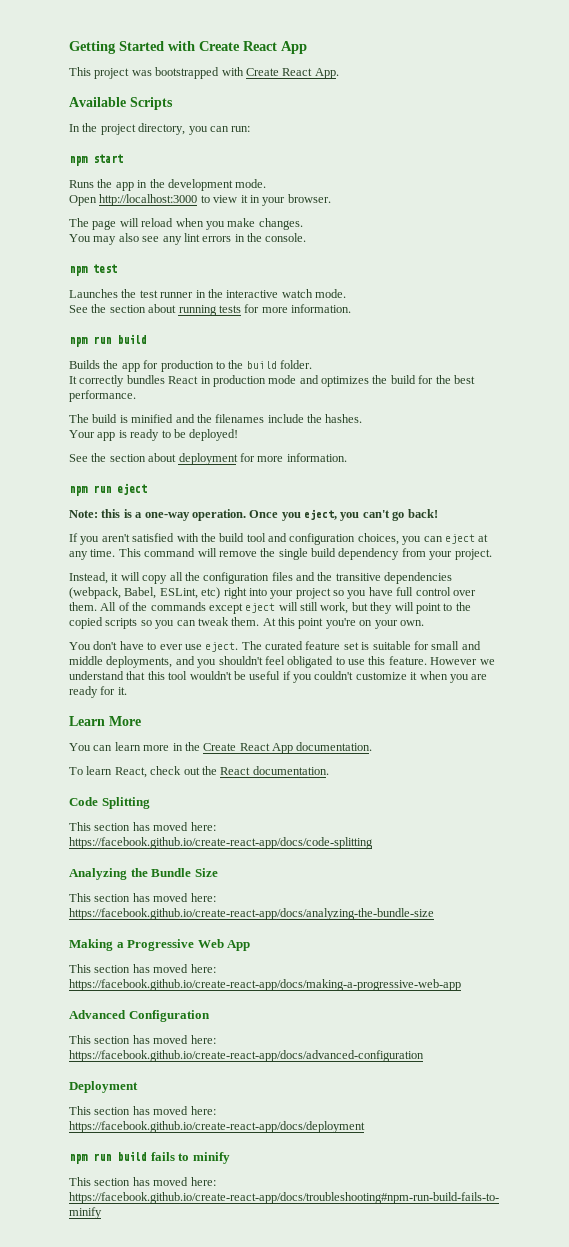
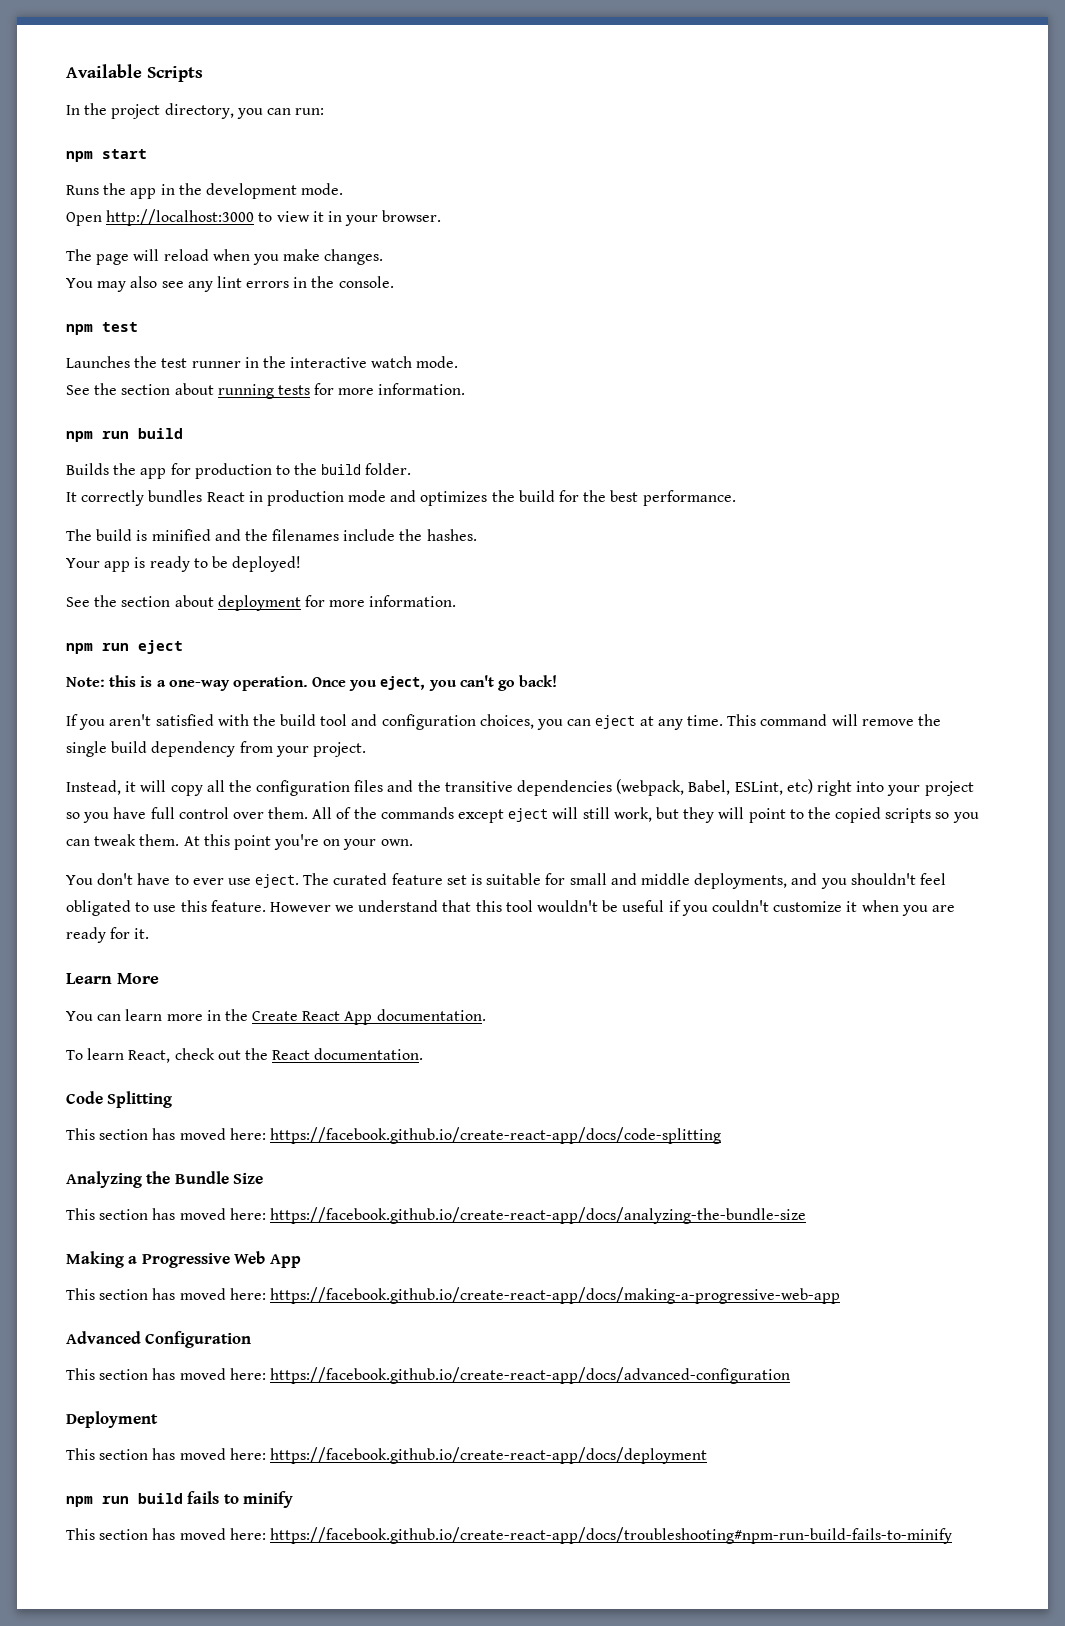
[69,41,307,54] [69,67,339,79] Getting Started with Create React App // This project was bootstrapped with Create React App. // -> (66, 71) none

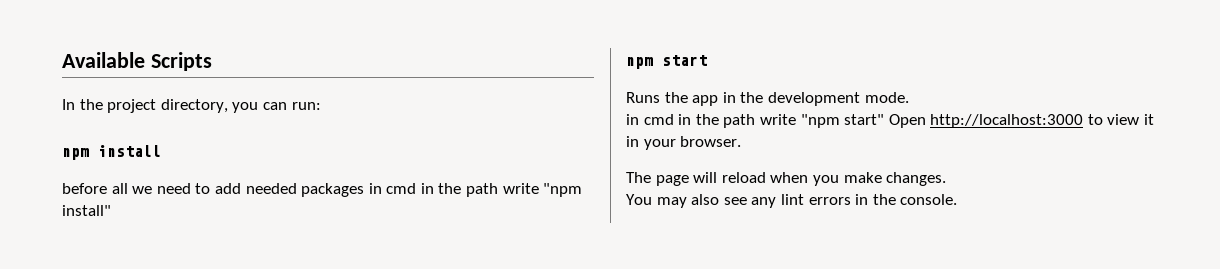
(325, 111) none -> [62,145,161,160] [62,183,583,197] [62,205,111,216] // npm install // before all we need to add needed packages in cmd in the path write "npm install"
(344, 189) none -> [626,114,885,128] in cmd in the path write "npm start"
[66,322,138,335] [66,356,459,368] [66,383,466,399] [66,428,183,442] [66,463,412,479] [66,490,736,506] [66,529,477,541] [66,556,302,572] [66,595,457,611] [66,640,183,654] [66,675,558,691] [66,714,941,730] [66,741,366,757] [66,779,974,796] [66,807,979,823] [66,834,413,850] [66,873,946,889] [66,900,955,916] [66,927,150,943] [66,973,159,984] [66,1009,486,1025] [66,1048,424,1063] [66,1091,173,1108] [66,1127,721,1144] [66,1171,264,1188] [66,1207,806,1224] [66,1251,301,1268] [66,1287,840,1304] [66,1331,252,1348] [66,1367,790,1384] [66,1411,158,1428] [66,1447,707,1464] [66,1491,294,1508] [66,1527,952,1544] // npm test // Launches the test runner in the interactive watch mode. // See the section about running tests for more information. // npm run build // Builds the app for production to the build folder. // It correctly bundles React in production mode and optimizes the build for the best performance. // The build is minified and the filenames include the hashes. // Your app is ready to be deployed! // See the section about deployment for more information. // npm run eject // Note: this is a one-way operation. Once you eject, you can't go back! // If you aren't satisfied with the build tool and configuration choices, you can eject at any time. This command will remove the single build dependency from your project. // Instead, it will copy all the configuration files and the transitive dependencies (webpack, Babel, ESLint, etc) right into your project so you have full control over them. All of the commands except eject will still work, but they will point to the copied scripts so you can tweak them. At this point you're on your own. // You don't have to ever use eject. The curated feature set is suitable for small and middle deployments, and you shouldn't feel obligated to use this feature. However we understand that this tool wouldn't be useful if you couldn't customize it when you are ready for it. // Learn More // You can learn more in the Create React App documentation. // To learn React, check out the React documentation. // Code Splitting // This section has moved here: https://facebook.github.io/create-react-app/docs/code-splitting // Analyzing the Bundle Size // This section has moved here: https://facebook.github.io/create-react-app/docs/analyzing-the-bundle-size // Making a Progressive Web App // This section has moved here: https://facebook.github.io/create-react-app/docs/making-a-progressive-web-app // Advanced Configuration // This section has moved here: https://facebook.github.io/create-react-app/docs/advanced-configuration // Deployment // This section has moved here: https://facebook.github.io/create-react-app/docs/deployment // npm run build fails to minify // This section has moved here: https://facebook.github.io/create-react-app/docs/troubleshooting#npm-run-build-fails-to-minify -> (958, 199) none

